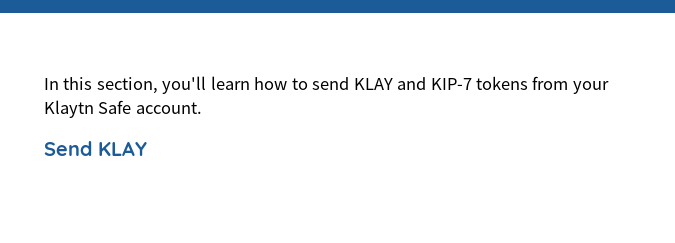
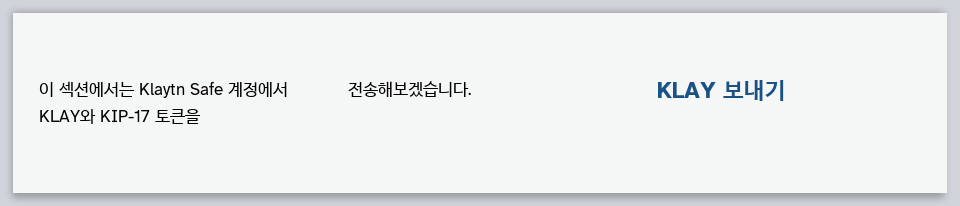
[44,76,609,94] [44,100,202,118] [44,141,147,156] In this section, you'll learn how to send KLAY and KIP-7 tokens from your Klaytn Safe account. // Send KLAY -> [39,81,288,98] [39,109,200,124] [348,81,471,97] [657,80,786,101] 이 섹션에서는 Klaytn Safe 계정에서 KLAY와 KIP-17 토큰을 전송해보겠습니다. // KLAY 보내기

